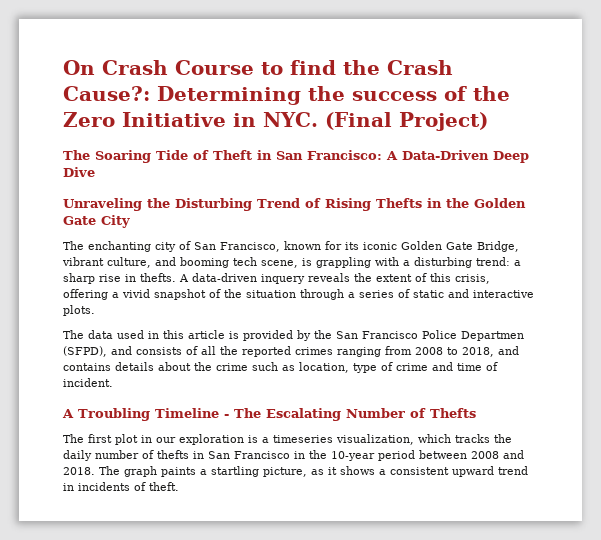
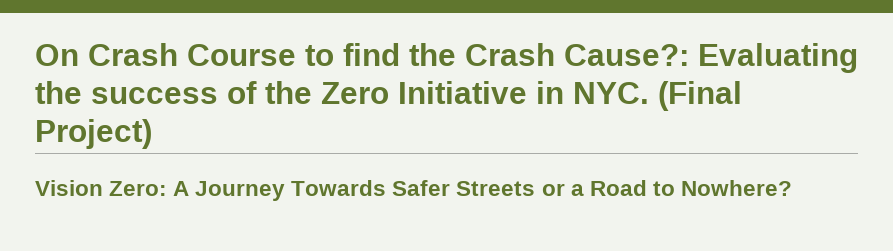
[157,86,301,105] Determining -> [698,43,858,73] Evaluating
[63,150,529,163] [63,167,95,177] [63,198,526,211] [63,215,130,228] [63,241,519,252] [62,257,521,268] [63,273,490,284] [63,289,534,300] [63,305,95,316] [63,330,524,341] [63,346,519,357] [63,362,498,373] [63,378,113,387] [62,408,476,421] [63,434,512,445] [63,450,524,461] [63,466,528,477] [63,482,179,491] The Soaring Tide of Theft in San Francisco: A Data-Driven Deep Dive // Unraveling the Disturbing Trend of Rising Thefts in the Golden Gate City // The enchanting city of San Francisco, known for its iconic Golden Gate Bridge, vibrant culture, and booming tech scene, is grappling with a disturbing trend: a sharp rise in thefts. A data-driven inquery reveals the extent of this crisis, offering a vivid snapshot of the situation through a series of static and interactive plots. // The data used in this article is provided by the San Francisco Police Departmen (SFPD), and consists of all the reported crimes ranging from 2008 to 2018, and contains details about the crime such as location, type of crime and time of incident. // A Troubling Timeline - The Escalating Number of Thefts // The first plot in our exploration is a timeseries visualization, which tracks the daily number of thefts in San Francisco in the 10-year period between 2008 and 2018. The graph paints a startling picture, as it shows a consistent upward trend in incidents of theft. -> [35,180,792,201] Vision Zero: A Journey Towards Safer Streets or a Road to Nowhere?

